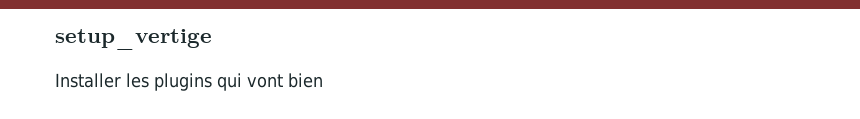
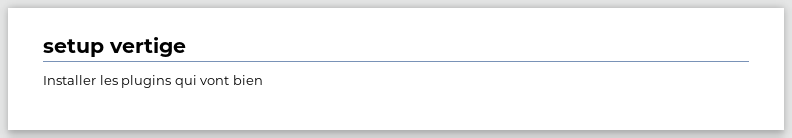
[55,29,212,50] setup_vertige -> [43,37,186,57] setup vertige

